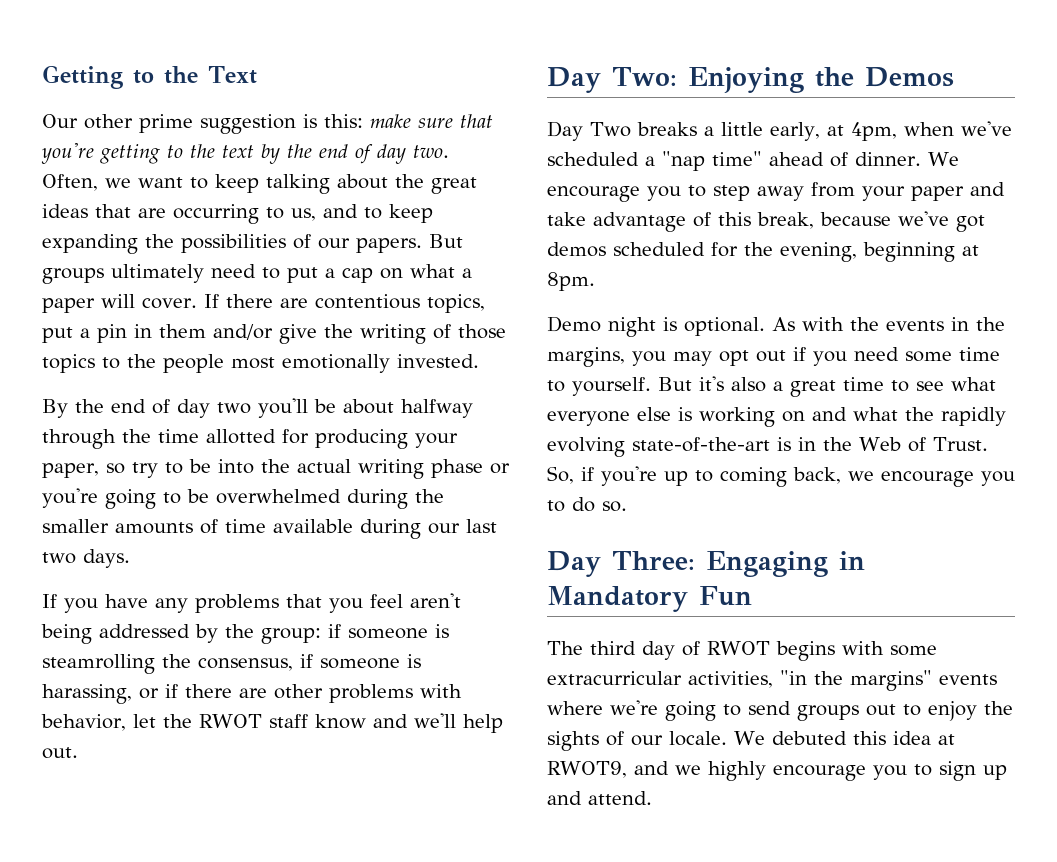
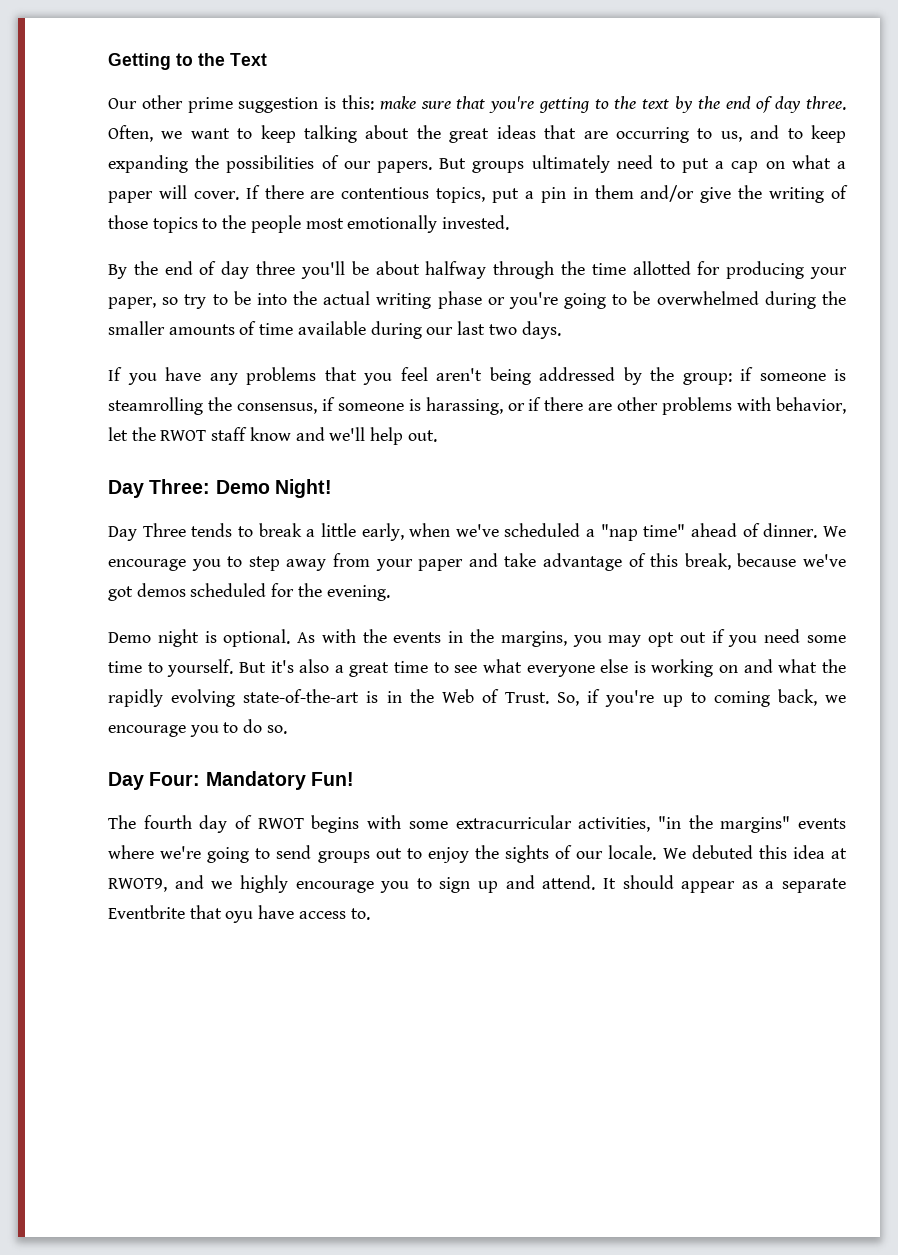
[413,145,449,158] two. -> [805,96,846,110] three.
[217,402,251,414] two -> [256,261,296,275] three
[612,67,954,93] [547,121,697,141] Two: Enjoying the Demos // Day Two breaks -> [149,479,332,498] [108,523,302,541] Three: Demo Night! // Day Three tends to break
[826,122,897,141] at 4pm, -> (404, 532) none
[780,242,979,262] [547,272,595,291] evening, beginning at 8pm. -> [326,585,390,601] evening.
[612,551,865,577] [547,586,752,612] Three: Engaging in Mandatory Fun -> [149,771,354,790] Four: Mandatory Fun!
[590,641,636,655] third -> [143,815,192,829] fourth
(652, 798) none -> [602,875,846,893] [108,905,370,923] It should appear as a separate Eventbrite that oyu have access to.

